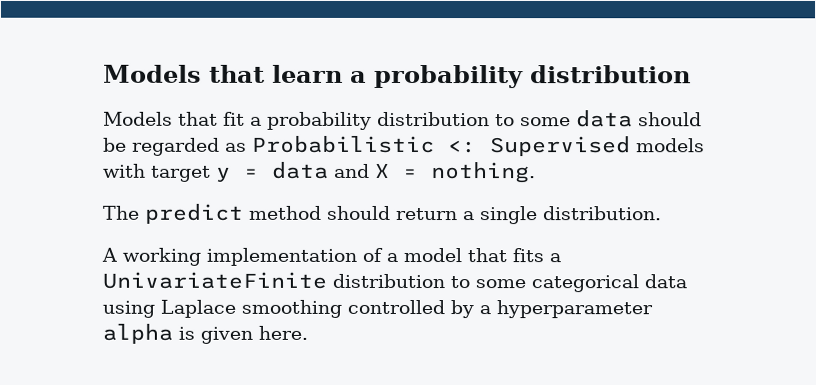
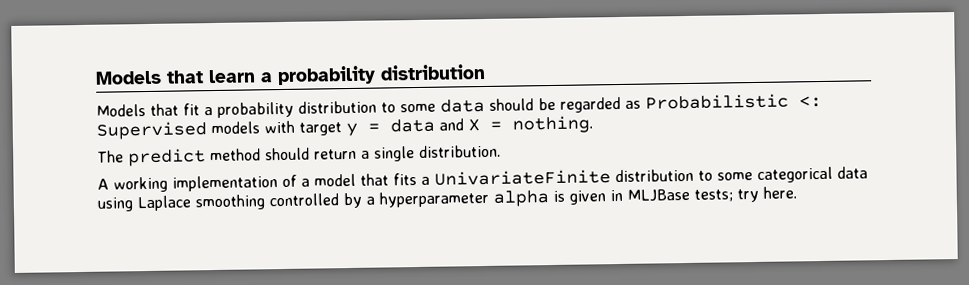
(253, 335) none -> [610,188,759,203] in MLJBase tests; try

